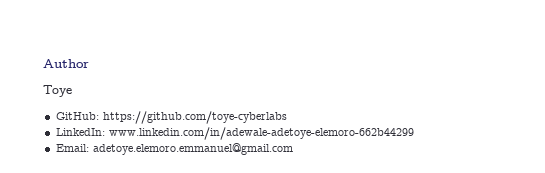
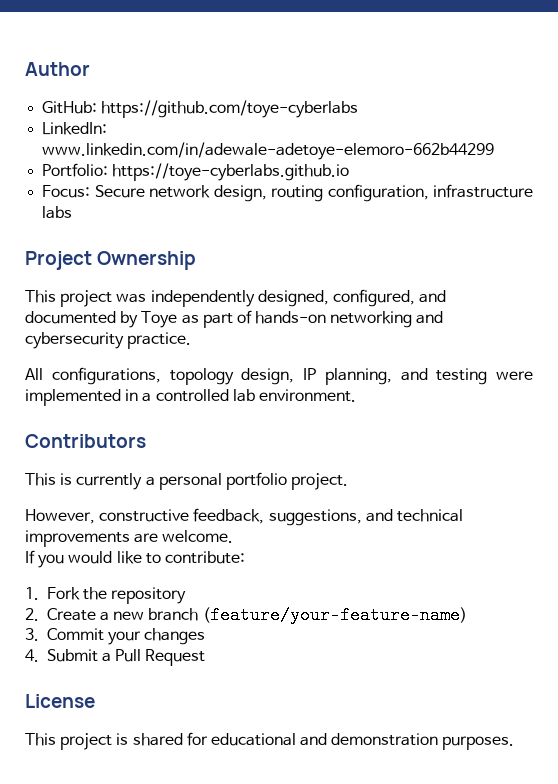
[43,85,72,97] // Toye -> (90, 69) none
[55,143,293,155] Email: adetoye.elemoro.emmanuel@gmail.com -> [42,163,350,181] [42,184,533,202] [42,206,73,219] [25,251,197,270] [25,289,447,307] [25,310,444,328] [25,332,192,349] [25,367,533,385] [25,389,356,406] [25,434,146,448] [25,472,349,490] [25,508,463,526] [25,530,234,547] [25,550,245,568] [25,587,187,604] [25,606,467,624] [25,628,206,645] [25,649,206,666] [25,694,95,708] [25,732,515,750] Portfolio: https://toye-cyberlabs.github.io // Focus: Secure network design, routing configuration, infrastructure labs // Project Ownership // This project was independently designed, configured, and documented by Toye as part of hands-on networking and cybersecurity practice. // All configurations, topology design, IP planning, and testing were implemented in a controlled lab environment. // Contributors // This is currently a personal portfolio project. // However, constructive feedback, suggestions, and technical improvements are welcome. // If you would like to contribute: // 1. Fork the repository // 2. Create a new branch (feature/your-feature-name) // 3. Commit your changes // 4. Submit a Pull Request // License // This project is shared for educational and demonstration purposes.

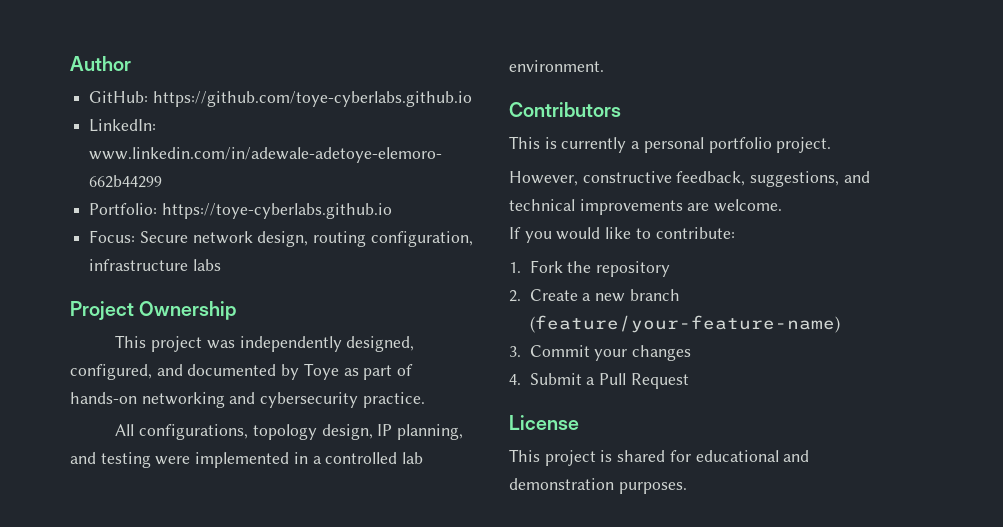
[101,100,359,118] https://github.com/toye-cyberlabs -> [152,91,472,107] https://github.com/toye-cyberlabs.github.io

